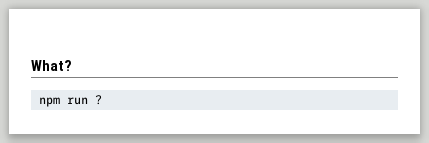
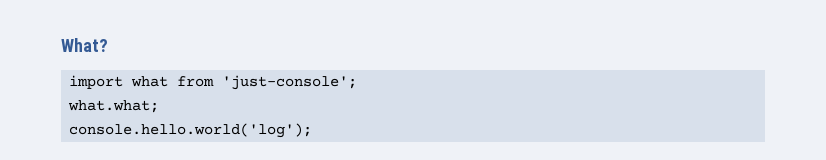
[38,95,102,107] npm run ? -> [68,75,357,90] [67,100,159,113] [68,123,312,138] import what from 'just-console'; // what.what; // console.hello.world('log');

